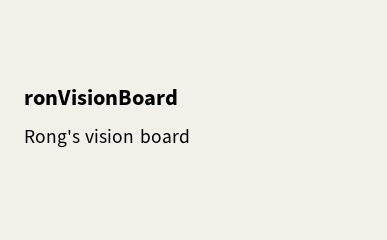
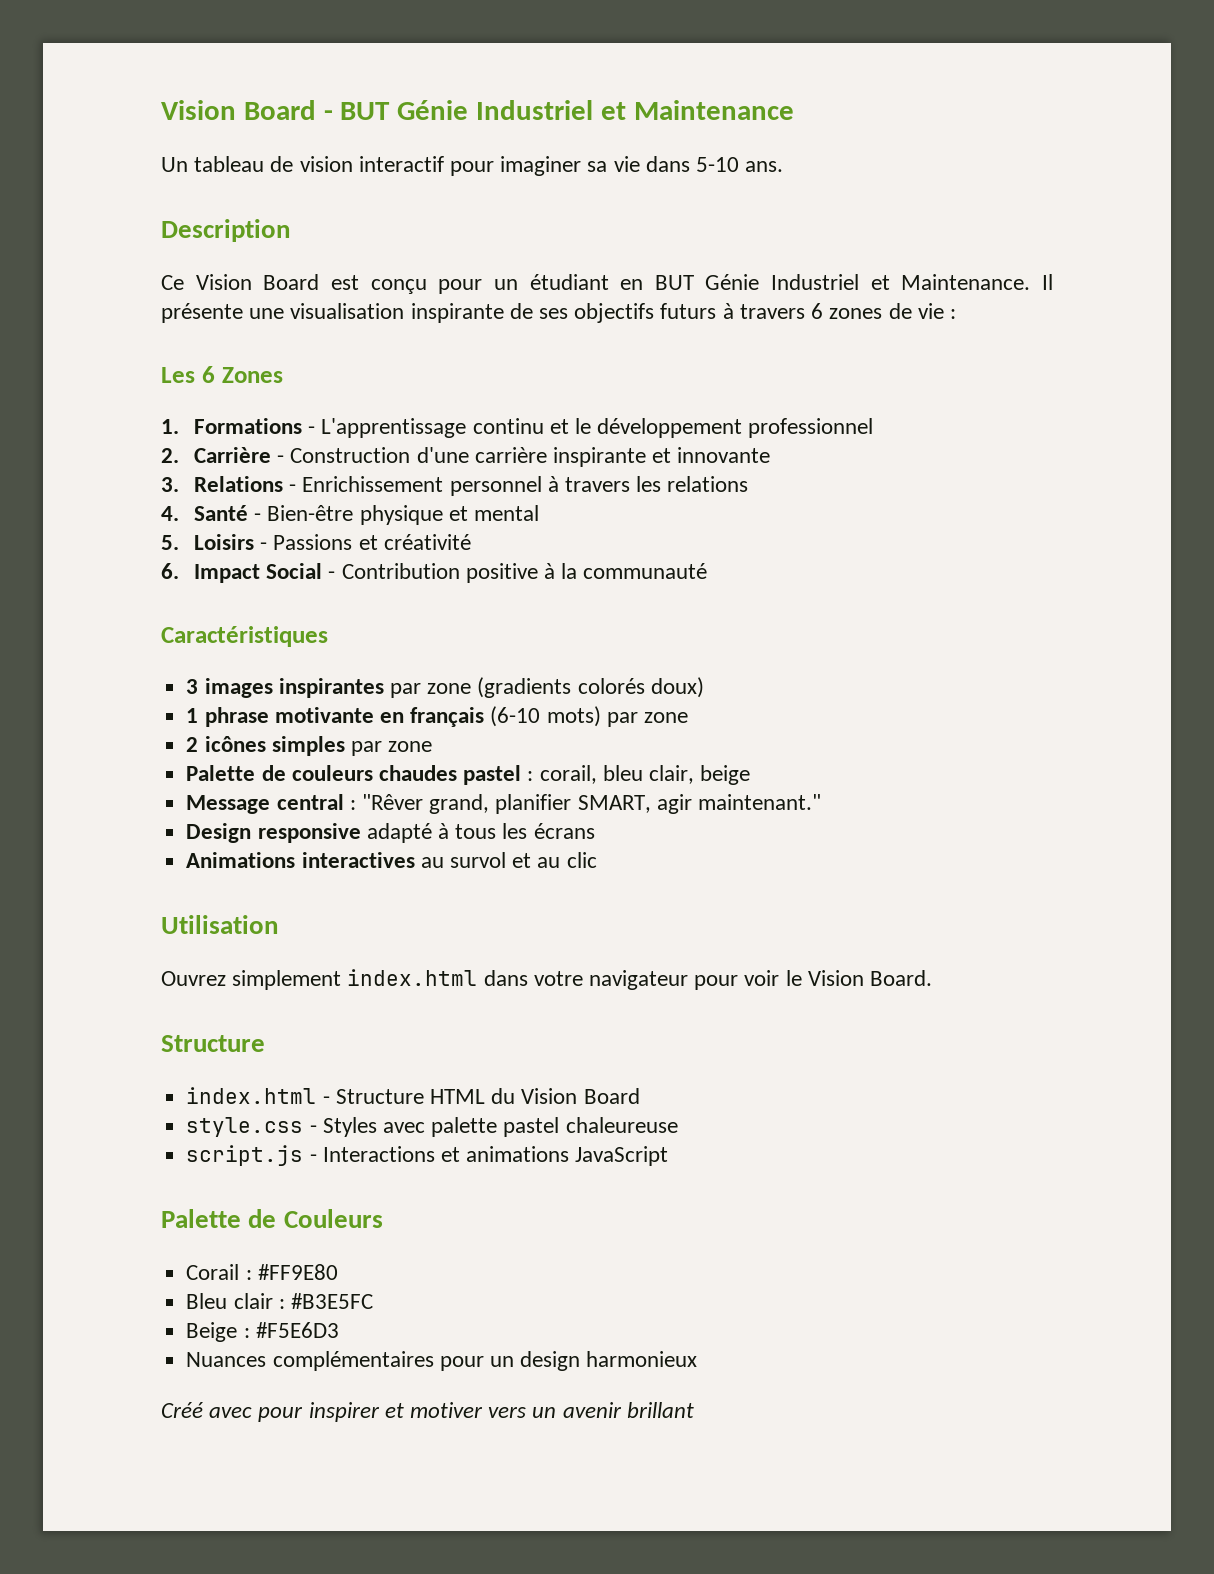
[24,89,178,106] [24,128,190,148] ronVisionBoard // Rong's vision board -> [161,100,794,120] [161,156,784,176] [161,219,290,242] [161,274,1053,294] [161,303,956,323] [161,366,283,383] [161,418,874,438] [161,447,771,467] [161,476,749,496] [161,505,540,525] [161,534,471,550] [161,563,708,583] [161,626,328,647] [186,677,704,698] [186,706,688,727] [186,736,433,756] [186,765,751,785] [186,794,821,814] [186,823,595,843] [186,852,597,868] [161,915,278,934] [161,969,933,990] [161,1035,265,1052] [186,1087,640,1104] [186,1117,678,1137] [186,1145,669,1166] [161,1209,383,1228] [186,1264,338,1280] [186,1293,373,1309] [186,1322,339,1342] [186,1351,698,1371] [161,1402,694,1422] Vision Board - BUT Génie Industriel et Maintenance // Un tableau de vision interactif pour imaginer sa vie dans 5-10 ans. // Description // Ce Vision Board est conçu pour un étudiant en BUT Génie Industriel et Maintenance. Il présente une visualisation inspirante de ses objectifs futurs à travers 6 zones de vie : // Les 6 Zones // 1. Formations - L'apprentissage continu et le développement professionnel // 2. Carrière - Construction d'une carrière inspirante et innovante // 3. Relations - Enrichissement personnel à travers les relations // 4. Santé - Bien-être physique et mental // 5. Loisirs - Passions et créativité // 6. Impact Social - Contribution positive à la communauté // Caractéristiques // 3 images inspirantes par zone (gradients colorés doux) // 1 phrase motivante en français (6-10 mots) par zone // 2 icônes simples par zone // Palette de couleurs chaudes pastel : corail, bleu clair, beige // Message central : "Rêver grand, planifier SMART, agir maintenant." // Design responsive adapté à tous les écrans // Animations interactives au survol et au clic // Utilisation // Ouvrez simplement index.html dans votre navigateur pour voir le Vision Board. // Structure // index.html - Structure HTML du Vision Board // style.css - Styles avec palette pastel chaleureuse // script.js - Interactions et animations JavaScript // Palette de Couleurs // Corail : #FF9E80 // Bleu clair : #B3E5FC // Beige : #F5E6D3 // Nuances complémentaires pour un design harmonieux // Créé avec pour inspirer et motiver vers un avenir brillant

